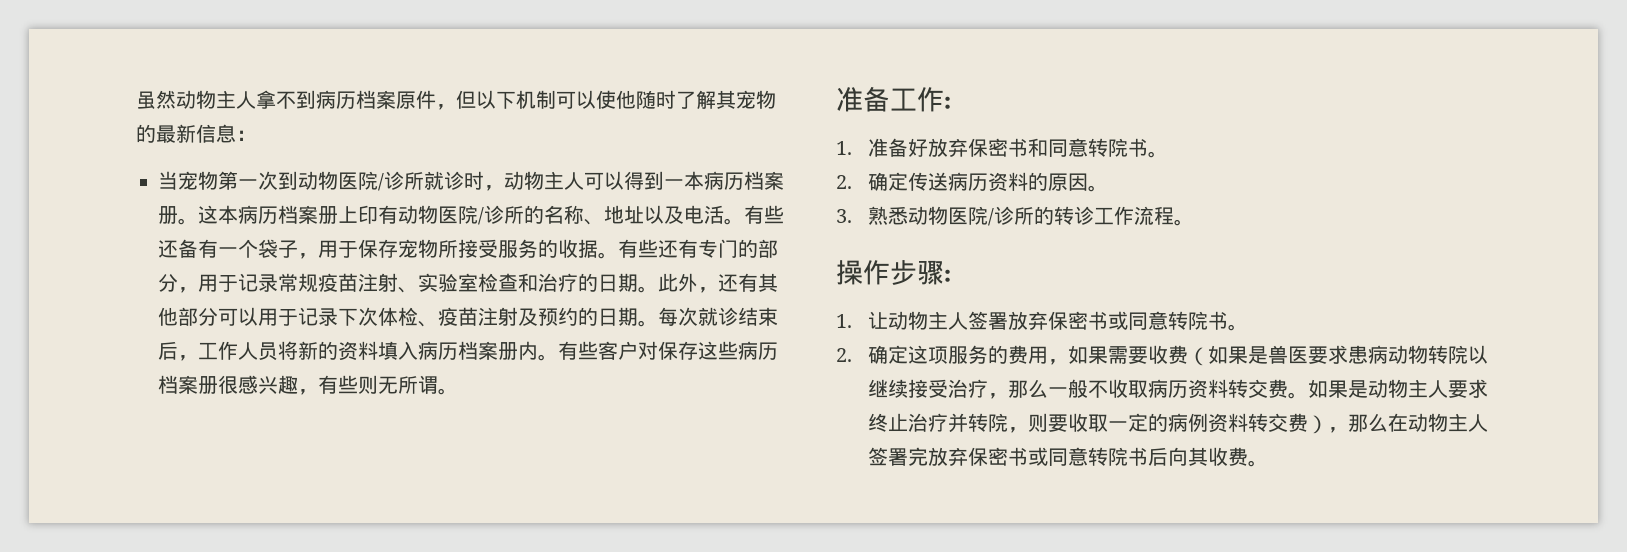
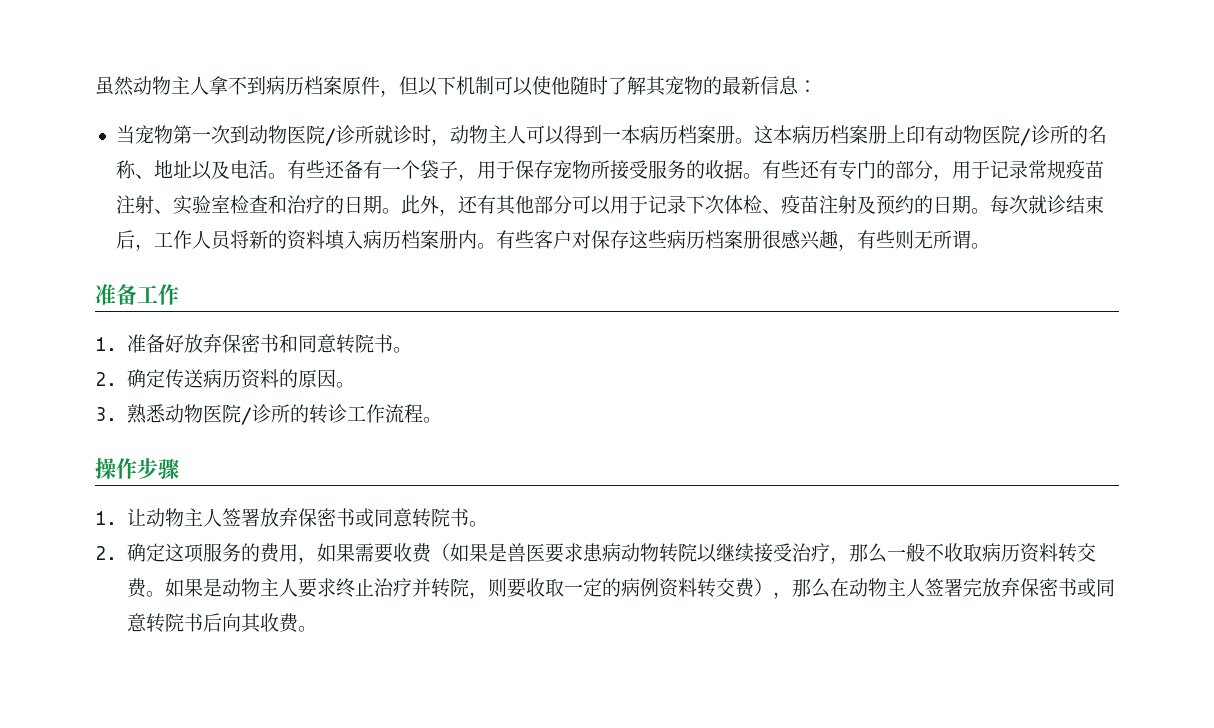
[944,96,951,109] : -> (179, 294) none
[944,269,951,282] : -> (179, 468) none

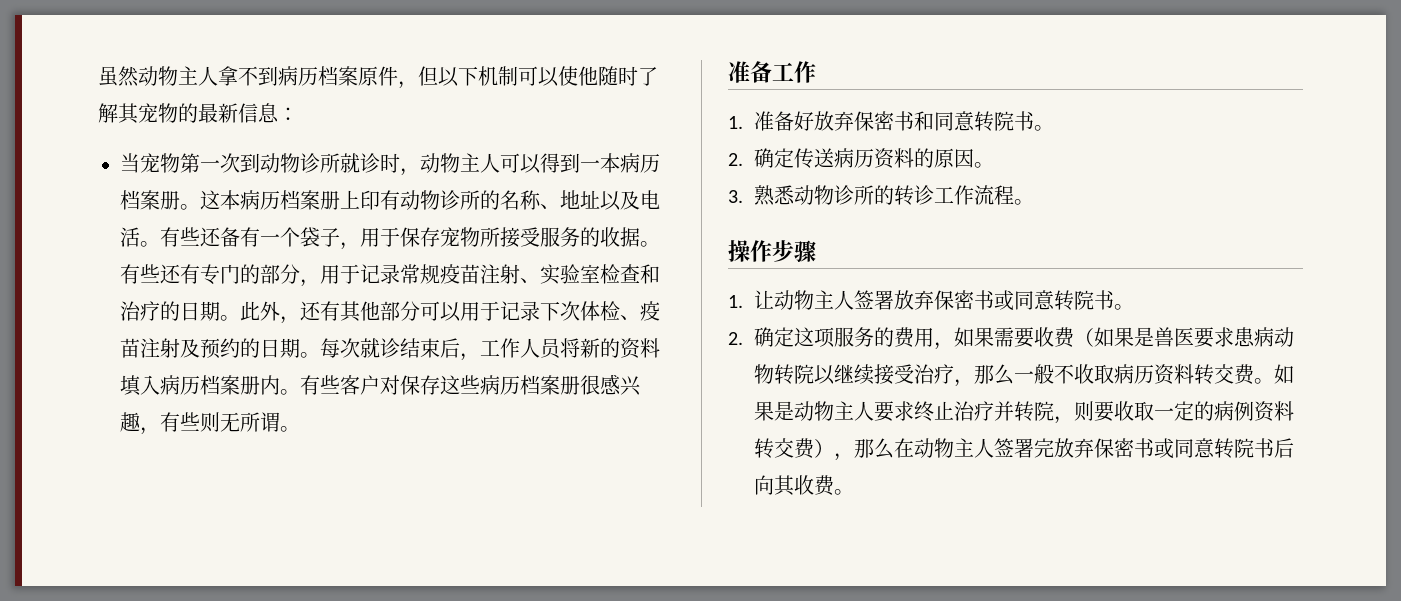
[286,125,336,146] 医院/ -> (300, 163) none
[981,125,1031,146] 医院/ -> (440, 200) none
[202,404,252,425] 医院/ -> (834, 195) none

